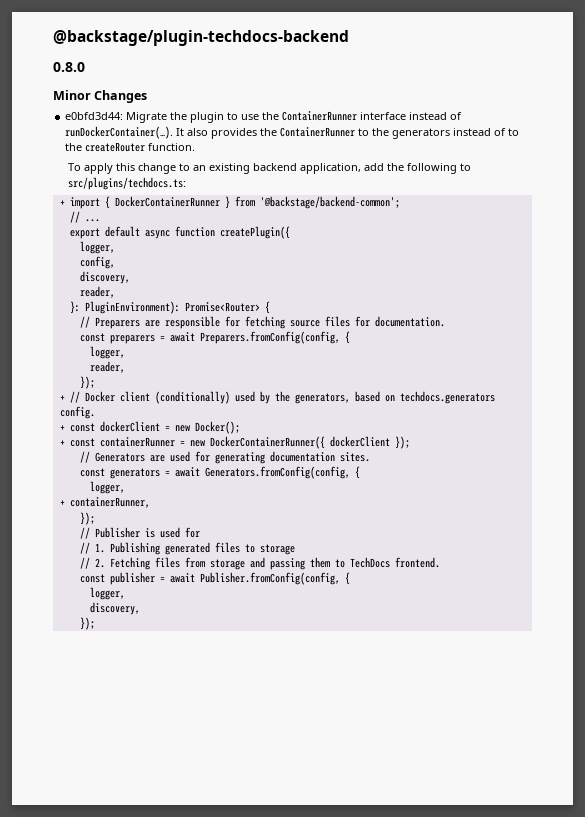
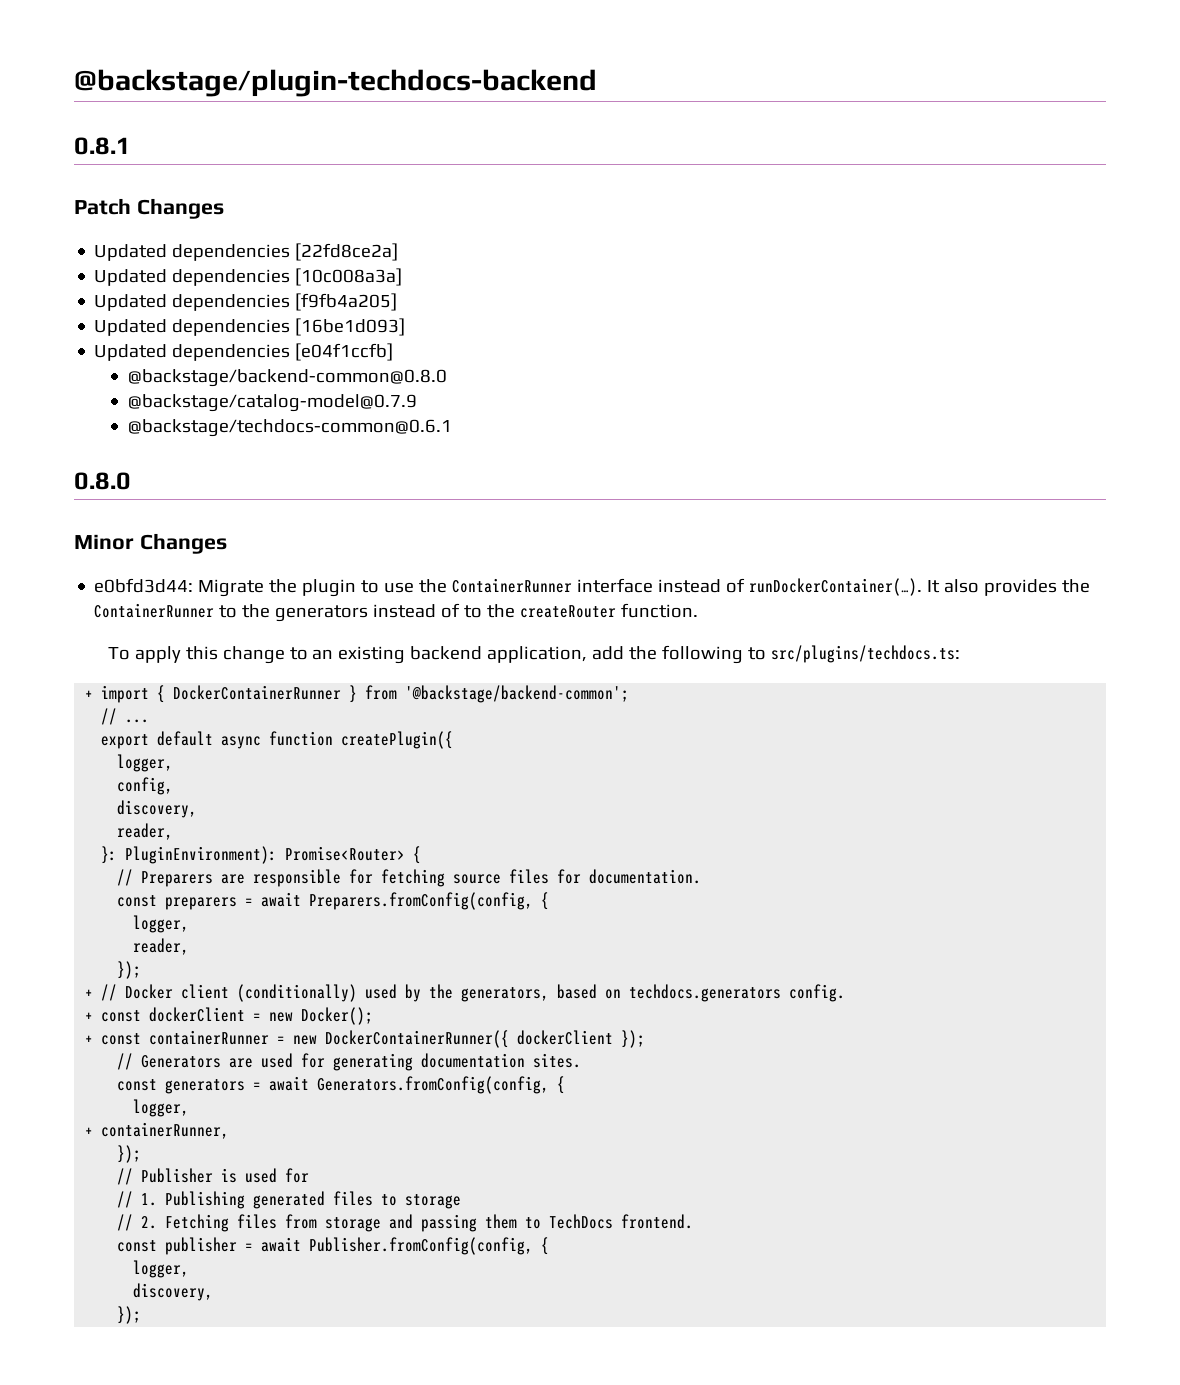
(349, 38) none -> [74,137,131,155] [74,198,224,219] [94,243,399,261] [94,268,403,286] [94,293,398,311] [94,318,406,336] [94,343,394,361] [127,369,447,387] [127,394,417,412] [127,419,452,437] // 0.8.1 // Patch Changes // Updated dependencies [22fd8ce2a] // Updated dependencies [10c008a3a] // Updated dependencies [f9fb4a205] // Updated dependencies [16be1d093] // Updated dependencies [e04f1ccfb] // @backstage/backend-common@0.8.0 // @backstage/catalog-model@0.7.9 // @backstage/techdocs-common@0.6.1

